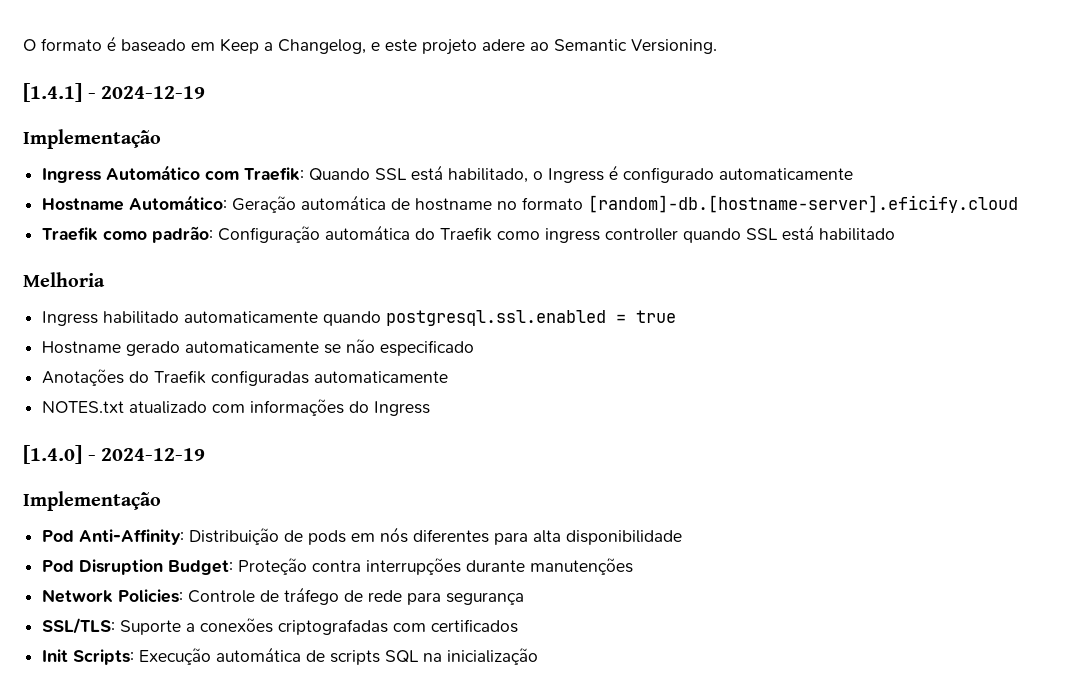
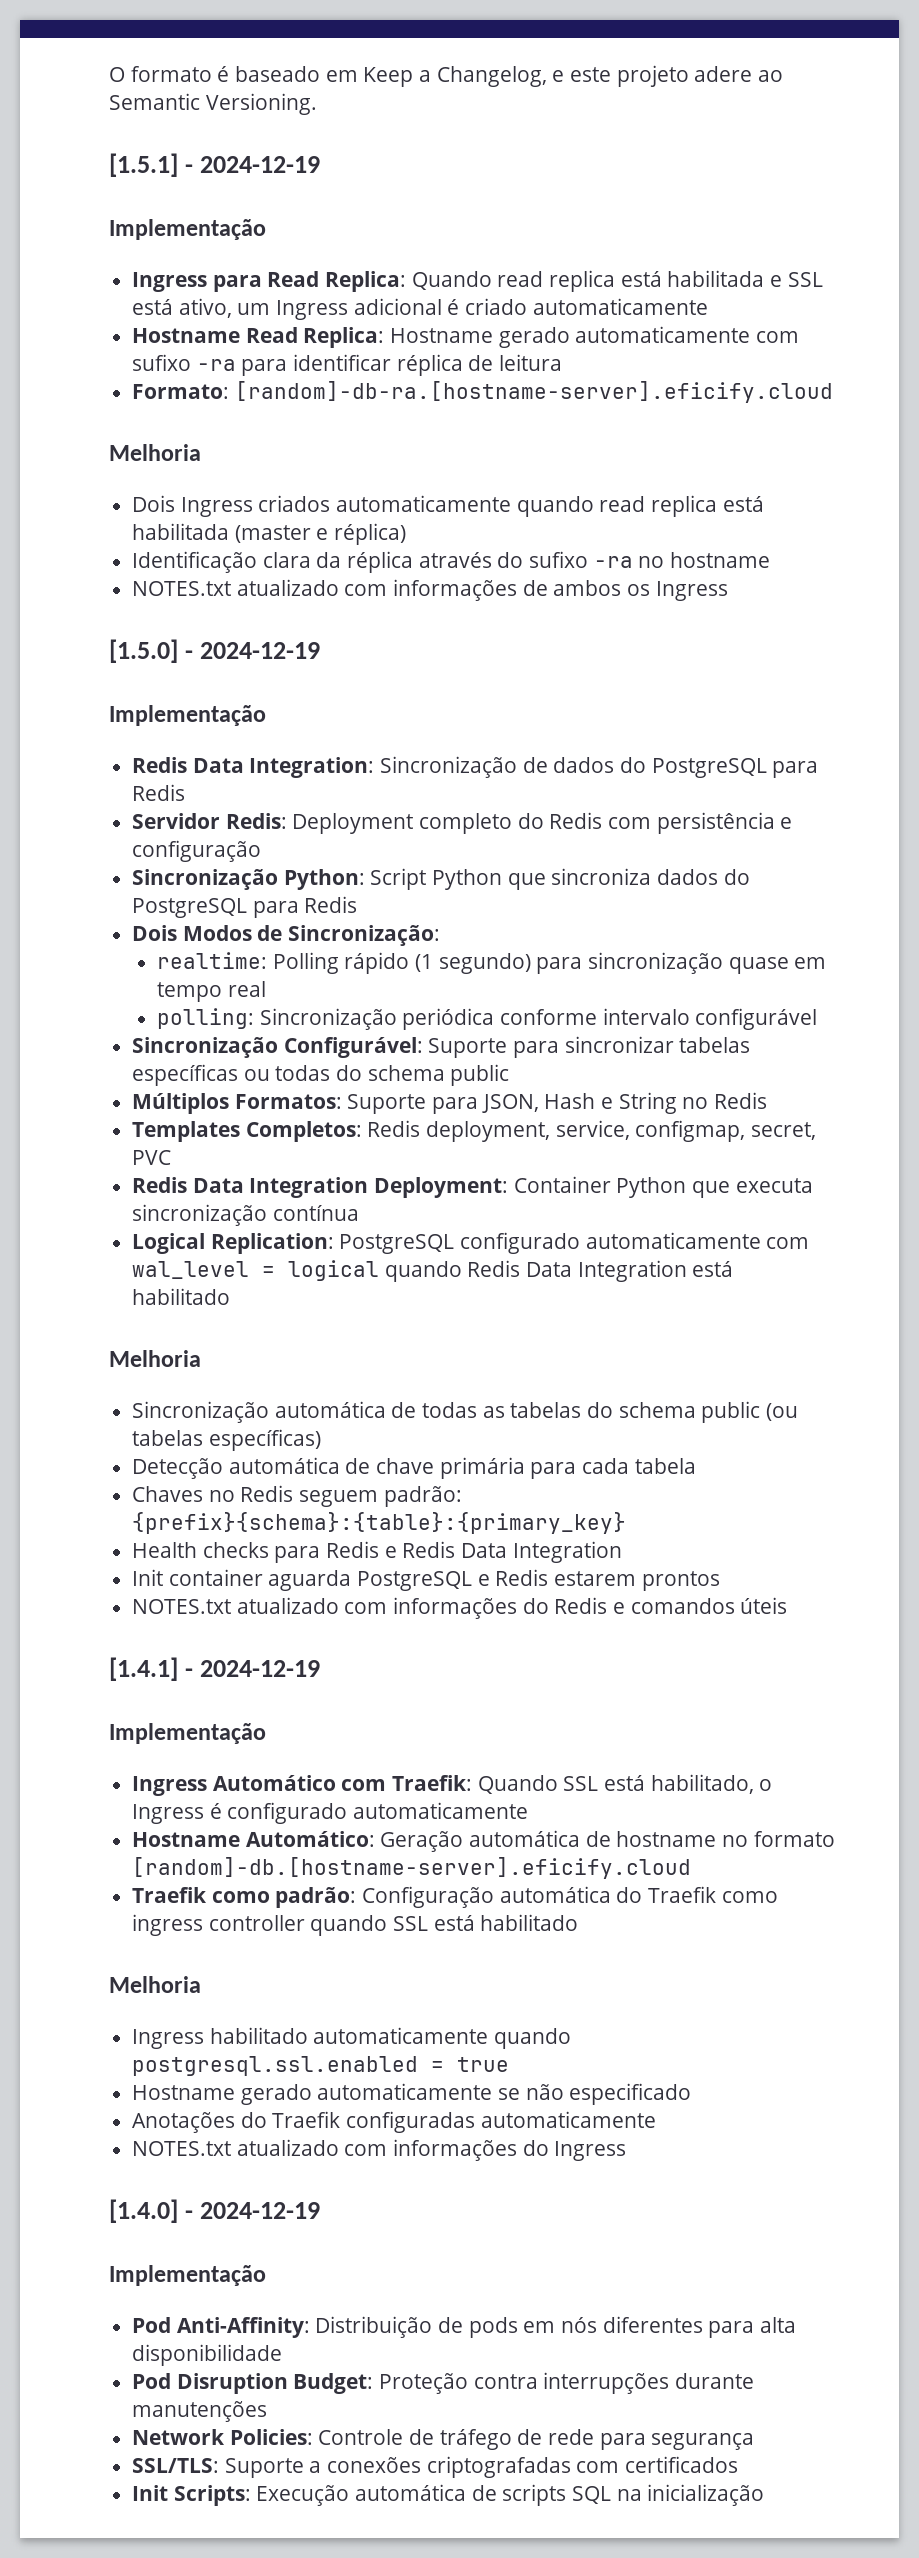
(717, 46) none -> [109,153,320,177] [109,219,266,240] [132,270,823,292] [132,298,708,320] [132,326,800,348] [132,354,563,376] [132,381,833,403] [109,444,201,461] [132,495,764,517] [132,523,407,545] [132,551,771,573] [132,579,728,601] [109,639,320,663] [109,705,266,726] [132,756,819,778] [132,784,186,801] [132,812,793,834] [132,840,262,862] [132,868,750,890] [132,896,358,918] [132,925,441,946] [156,952,827,974] [156,981,266,1002] [156,1008,818,1030] [132,1036,751,1058] [132,1064,510,1086] [132,1092,768,1114] [132,1120,817,1142] [132,1150,172,1165] [132,1176,813,1198] [132,1204,359,1226] [132,1232,810,1254] [132,1260,734,1282] [132,1288,231,1305] [109,1350,201,1367] [132,1401,799,1423] [132,1429,321,1451] [132,1457,696,1479] [132,1485,462,1507] [132,1512,627,1534] [132,1541,622,1563] [132,1569,720,1591] [132,1597,788,1619] // [1.5.1] - 2024-12-19 // Implementação // Ingress para Read Replica: Quando read replica está habilitada e SSL está ativo, um Ingress adicional é criado automaticamente // Hostname Read Replica: Hostname gerado automaticamente com sufixo -ra para identificar réplica de leitura // Formato: [random]-db-ra.[hostname-server].eficify.cloud // Melhoria // Dois Ingress criados automaticamente quando read replica está habilitada (master e réplica) // Identificação clara da réplica através do sufixo -ra no hostname // NOTES.txt atualizado com informações de ambos os Ingress // [1.5.0] - 2024-12-19 // Implementação // Redis Data Integration: Sincronização de dados do PostgreSQL para Redis // Servidor Redis: Deployment completo do Redis com persistência e configuração // Sincronização Python: Script Python que sincroniza dados do PostgreSQL para Redis // Dois Modos de Sincronização: // realtime: Polling rápido (1 segundo) para sincronização quase em tempo real // polling: Sincronização periódica conforme intervalo configurável // Sincronização Configurável: Suporte para sincronizar tabelas específicas ou todas do schema public // Múltiplos Formatos: Suporte para JSON, Hash e String no Redis // Templates Completos: Redis deployment, service, configmap, secret, PVC // Redis Data Integration Deployment: Container Python que executa sincronização contínua // Logical Replication: PostgreSQL configurado automaticamente com wal_level = logical quando Redis Data Integration está habilitado // Melhoria // Sincronização automática de todas as tabelas do schema public (ou tabelas específicas) // Detecção automática de chave primária para cada tabela // Chaves no Redis seguem padrão: {prefix}{schema}:{table}:{primary_key} // Health checks para Redis e Redis Data Integration // Init container aguarda PostgreSQL e Redis estarem prontos // NOTES.txt atualizado com informações do Redis e comandos úteis

